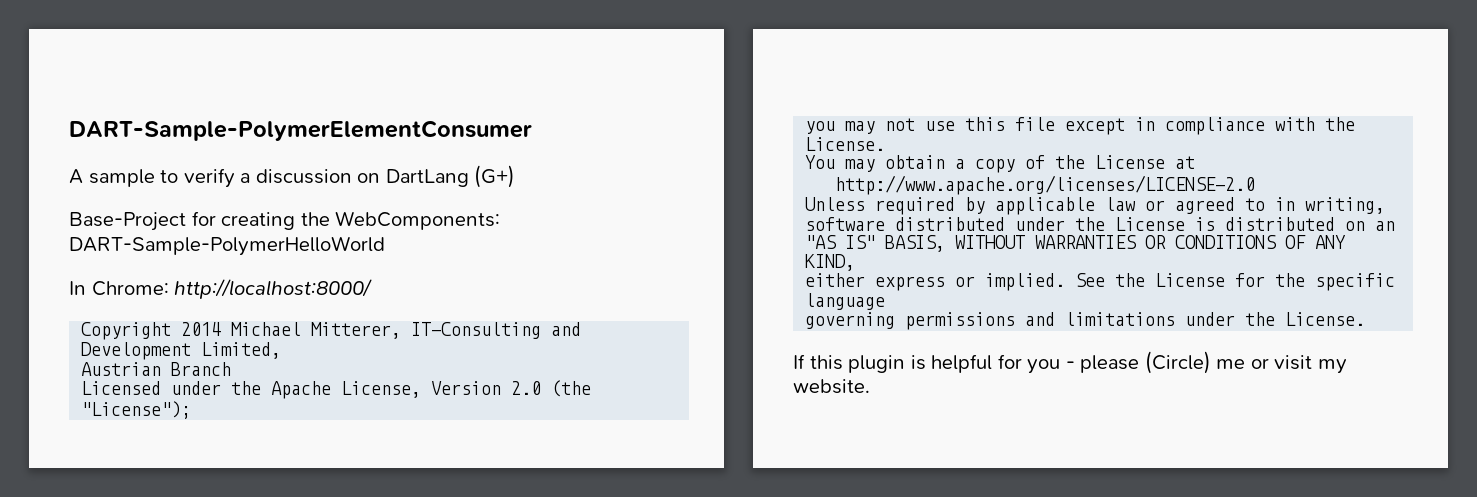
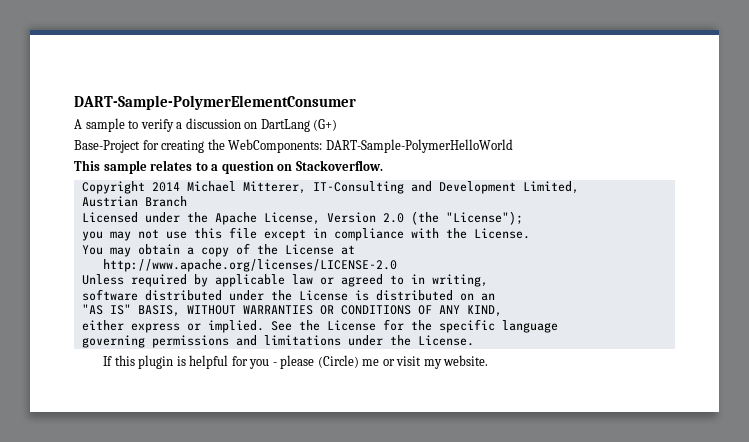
[69,279,373,299] In Chrome: http://localhost:8000/ -> [74,160,383,174] This sample relates to a question on Stackoverflow.

